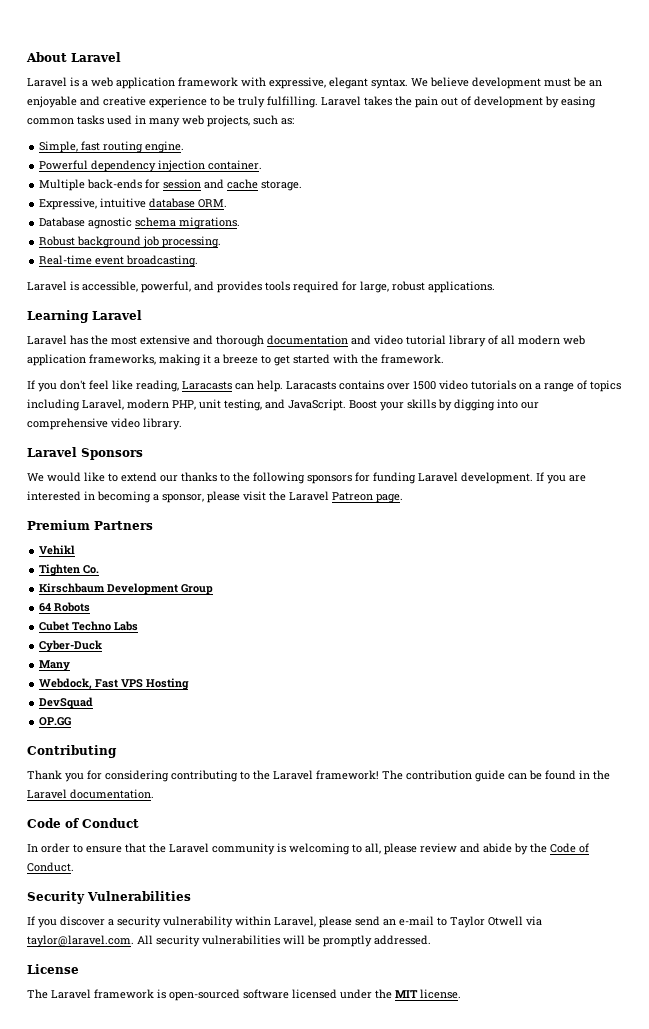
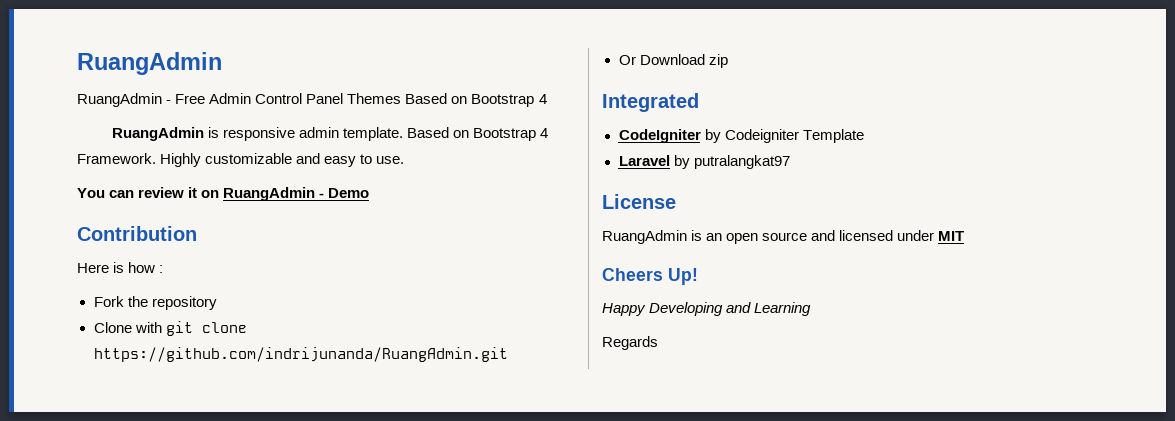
[26,52,121,62] [27,77,602,89] [27,96,596,108] [27,115,294,127] [39,141,185,153] [39,160,263,172] [39,179,303,191] [39,198,228,210] [39,217,241,229] [39,236,222,248] [39,255,199,267] [27,281,495,293] [27,310,142,323] [27,335,585,347] [27,354,444,366] [27,380,621,392] [27,399,539,411] [27,418,182,430] [27,447,143,460] [27,472,586,484] [27,491,403,503] [27,520,153,530] [39,545,76,555] [39,564,100,576] [39,583,214,595] [39,602,91,612] [39,621,139,631] [39,640,103,652] [39,660,71,671] [39,678,190,690] [39,697,94,709] [39,717,72,726] [27,745,117,758] [27,770,610,782] [27,789,154,799] [27,818,139,828] [27,843,589,855] [27,862,74,872] [27,891,191,904] [27,916,542,928] [27,935,431,947] [27,964,79,974] [27,989,289,1001] About Laravel // Laravel is a web application framework with expressive, elegant syntax. We believe development must be an enjoyable and creative experience to be truly fulfilling. Laravel takes the pain out of development by easing common tasks used in many web projects, such as: // Simple, fast routing engine. // Powerful dependency injection container. // Multiple back-ends for session and cache storage. // Expressive, intuitive database ORM. // Database agnostic schema migrations. // Robust background job processing. // Real-time event broadcasting. // Laravel is accessible, powerful, and provides tools required for large, robust applications. // Learning Laravel // Laravel has the most extensive and thorough documentation and video tutorial library of all modern web application frameworks, making it a breeze to get started with the framework. // If you don't feel like reading, Laracasts can help. Laracasts contains over 1500 video tutorials on a range of topics including Laravel, modern PHP, unit testing, and JavaScript. Boost your skills by digging into our comprehensive video library. // Laravel Sponsors // We would like to extend our thanks to the following sponsors for funding Laravel development. If you are interested in becoming a sponsor, please visit the Laravel Patreon page. // Premium Partners // Vehikl // Tighten Co. // Kirschbaum Development Group // 64 Robots // Cubet Techno Labs // Cyber-Duck // Many // Webdock, Fast VPS Hosting // DevSquad // OP.GG // Contributing // Thank you for considering contributing to the Laravel framework! The contribution guide can be found in the Laravel documentation. // Code of Conduct // In order to ensure that the Laravel community is welcoming to all, please review and abide by the Code of Conduct. // Security Vulnerabilities // If you discover a security vulnerability within Laravel, please send an e-mail to Taylor Otwell via taylor@laravel.com. All security vulnerabilities will be promptly addressed. // License // The Laravel framework is open-sourced software -> [77,52,222,75] [77,93,547,107] [111,127,549,141] [77,153,405,167] [77,187,370,201] [77,226,197,241] [77,262,164,273] [93,296,217,310] [93,321,247,336] [93,347,508,362] [618,54,728,68] [602,93,699,112] [618,129,864,143] [618,155,790,169] [602,194,676,209] [602,230,836,244] RuangAdmin // RuangAdmin - Free Admin Control Panel Themes Based on Bootstrap 4 // RuangAdmin is responsive admin template. Based on Bootstrap 4 Framework. Highly customizable and easy to use. // You can review it on RuangAdmin - Demo // Contribution // Here is how : // Fork the repository // Clone with git clone https://github.com/indrijunanda/RuangAdmin.git // Or Download zip // Integrated // CodeIgniter by Codeigniter Template // Laravel by putralangkat97 // License // RuangAdmin is an open source and
[375,989,392,999] the -> (935, 235) none
[420,989,461,999] license. -> [602,268,698,285] [602,302,812,316] [602,336,658,350] // Cheers Up! // Happy Developing and Learning // Regards

